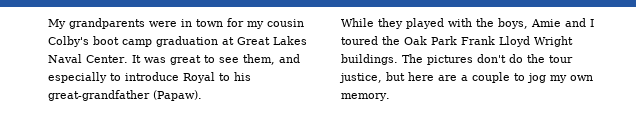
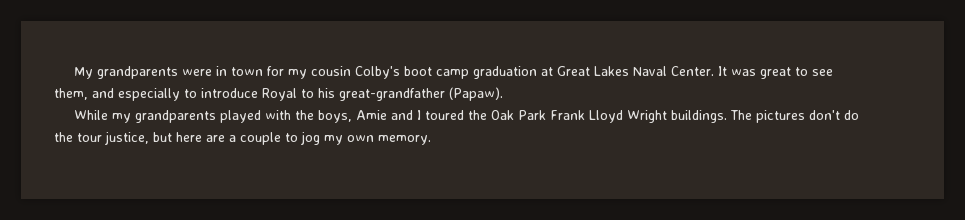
[378,18,403,29] they -> [111,110,216,123] my grandparents

